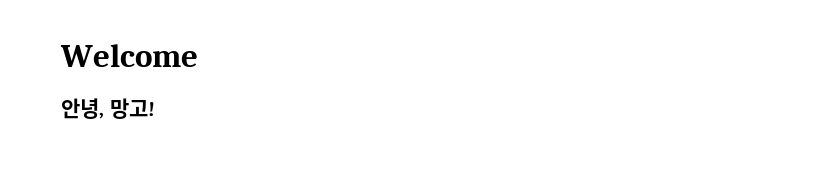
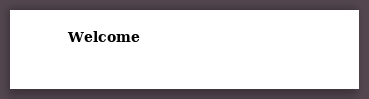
[61,98,155,119] // 안녕, 망고! -> (140, 36) none

